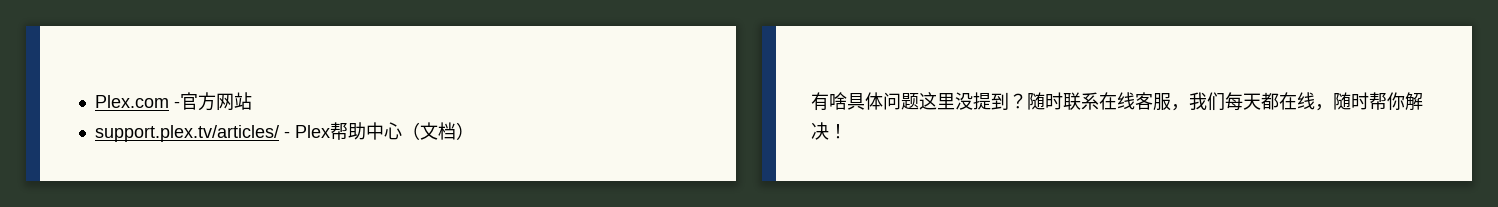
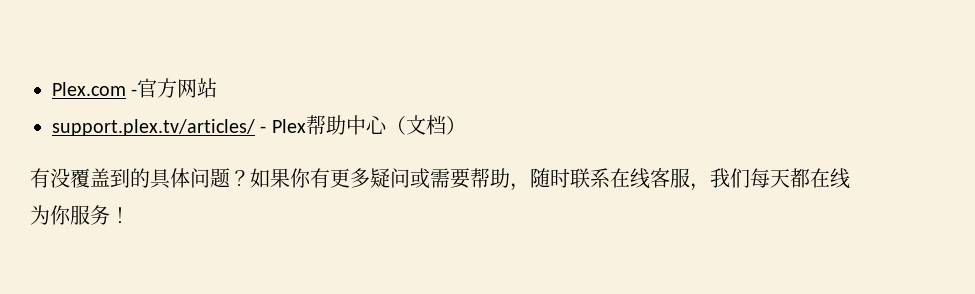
[829,92,1027,110] 啥具体问题这里没提到？ -> [50,168,530,191] 没覆盖到的具体问题？如果你有更多疑问或需要帮助，
[1315,92,1423,111] [811,122,829,140] ，随时帮你解决 -> [30,205,110,225] 为你服务

